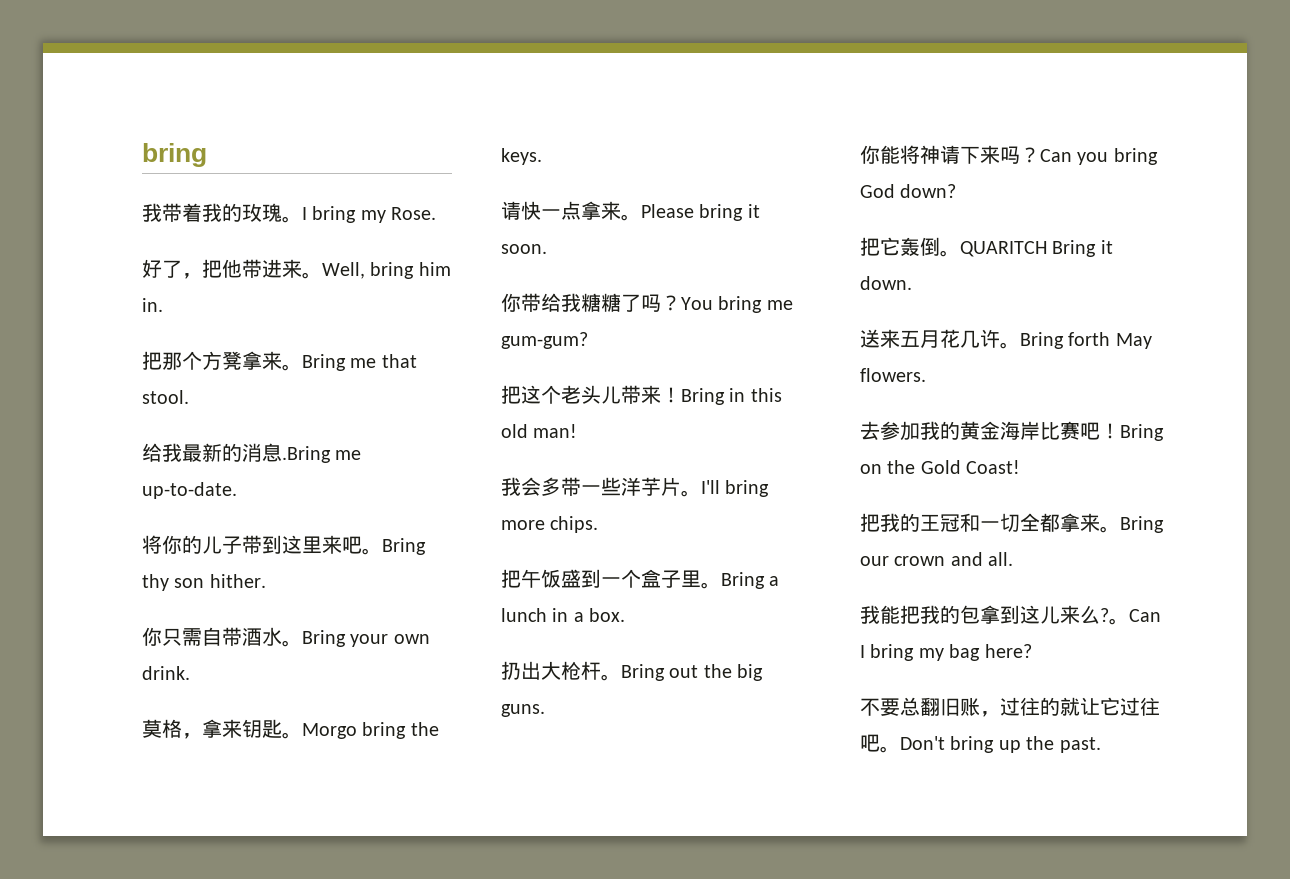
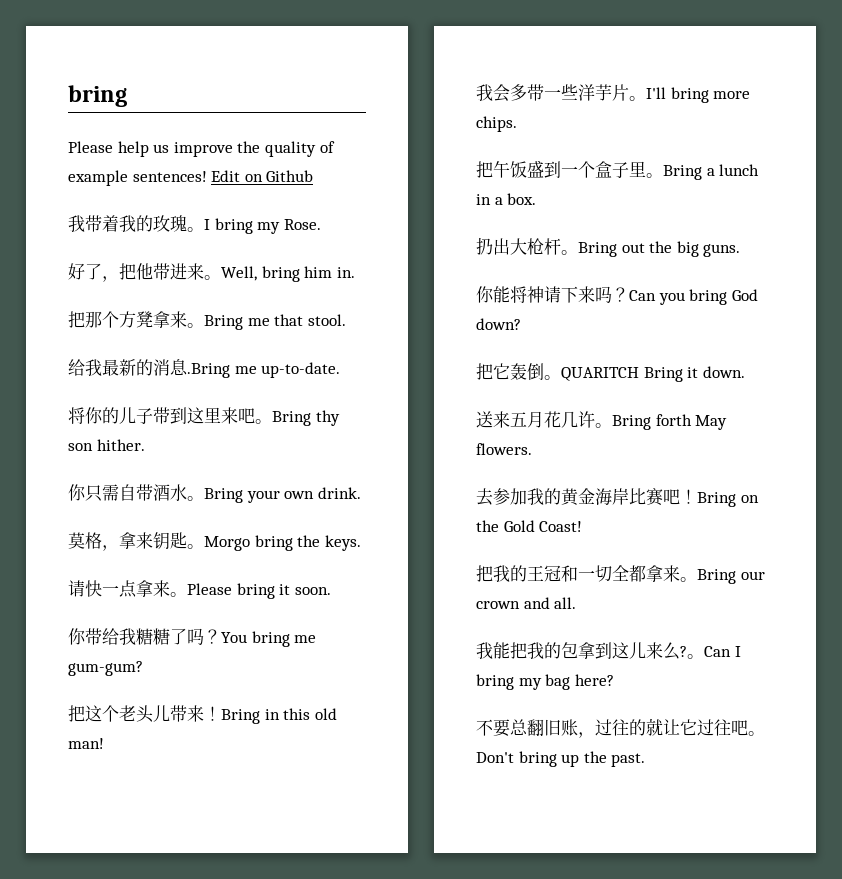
[142,143,207,167] bring -> [68,85,127,107] [68,141,335,157] [68,170,314,186] bring // Please help us improve the quality of example sentences! Edit on Github

